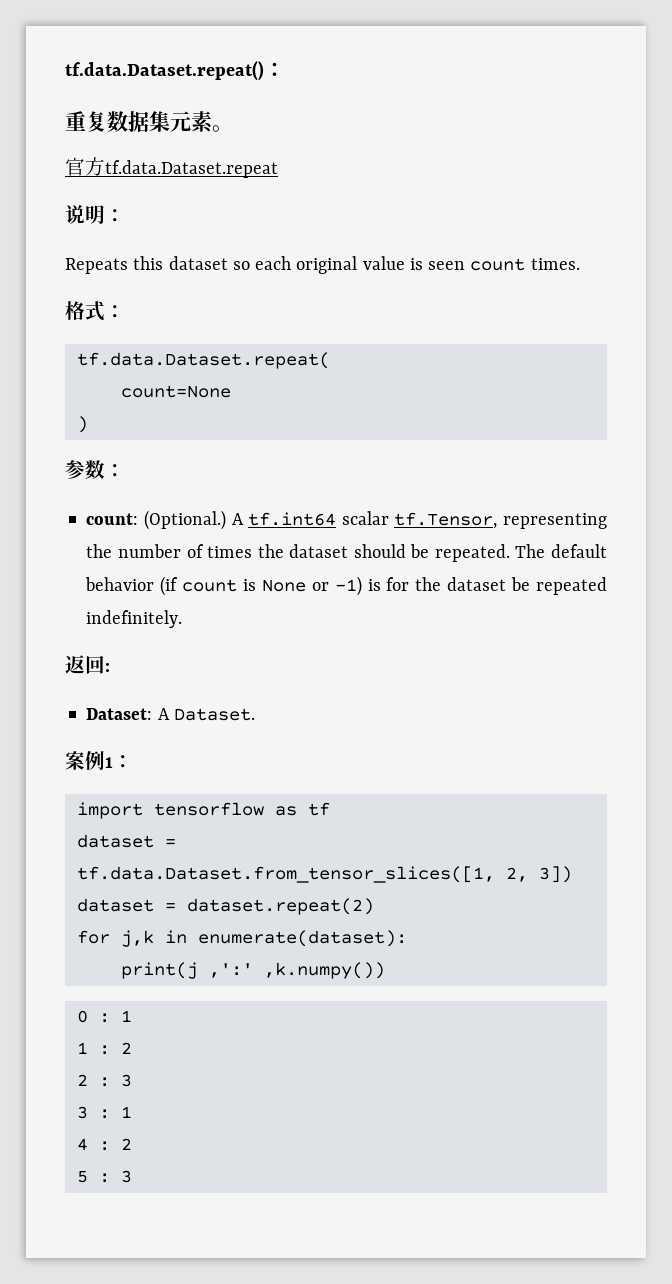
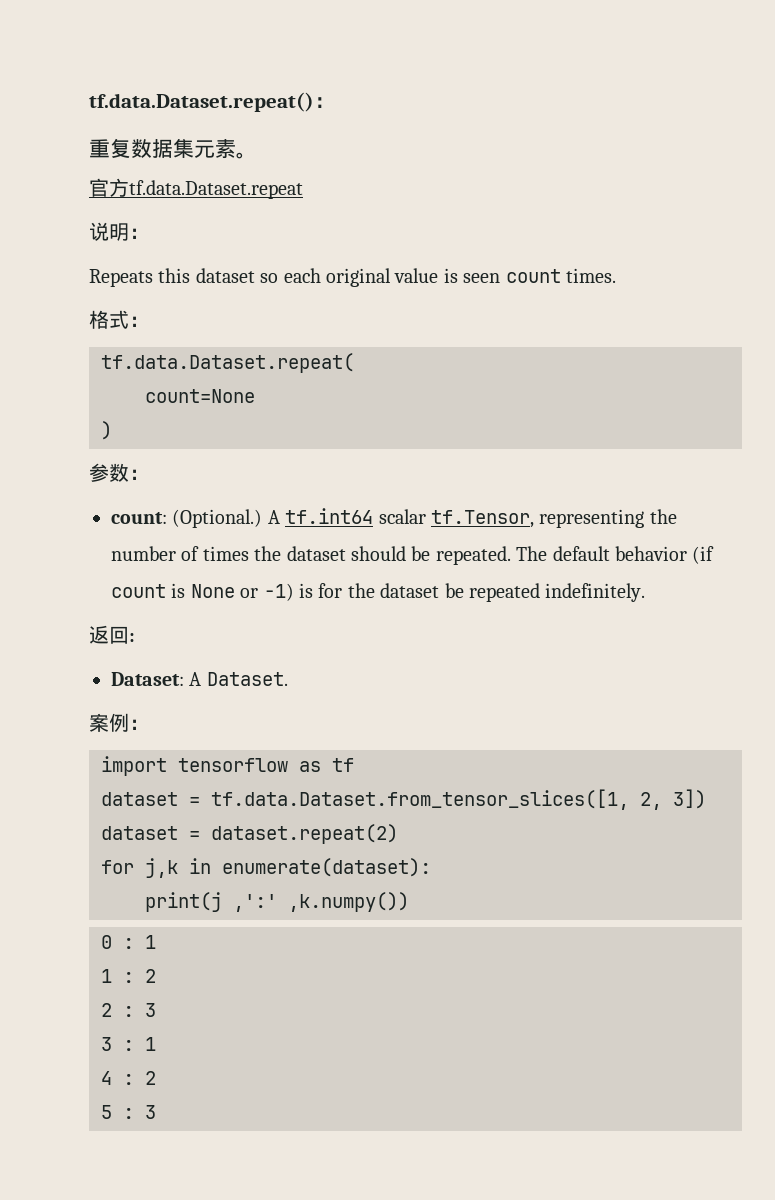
[105,757,113,768] 1 -> (129, 722) none

